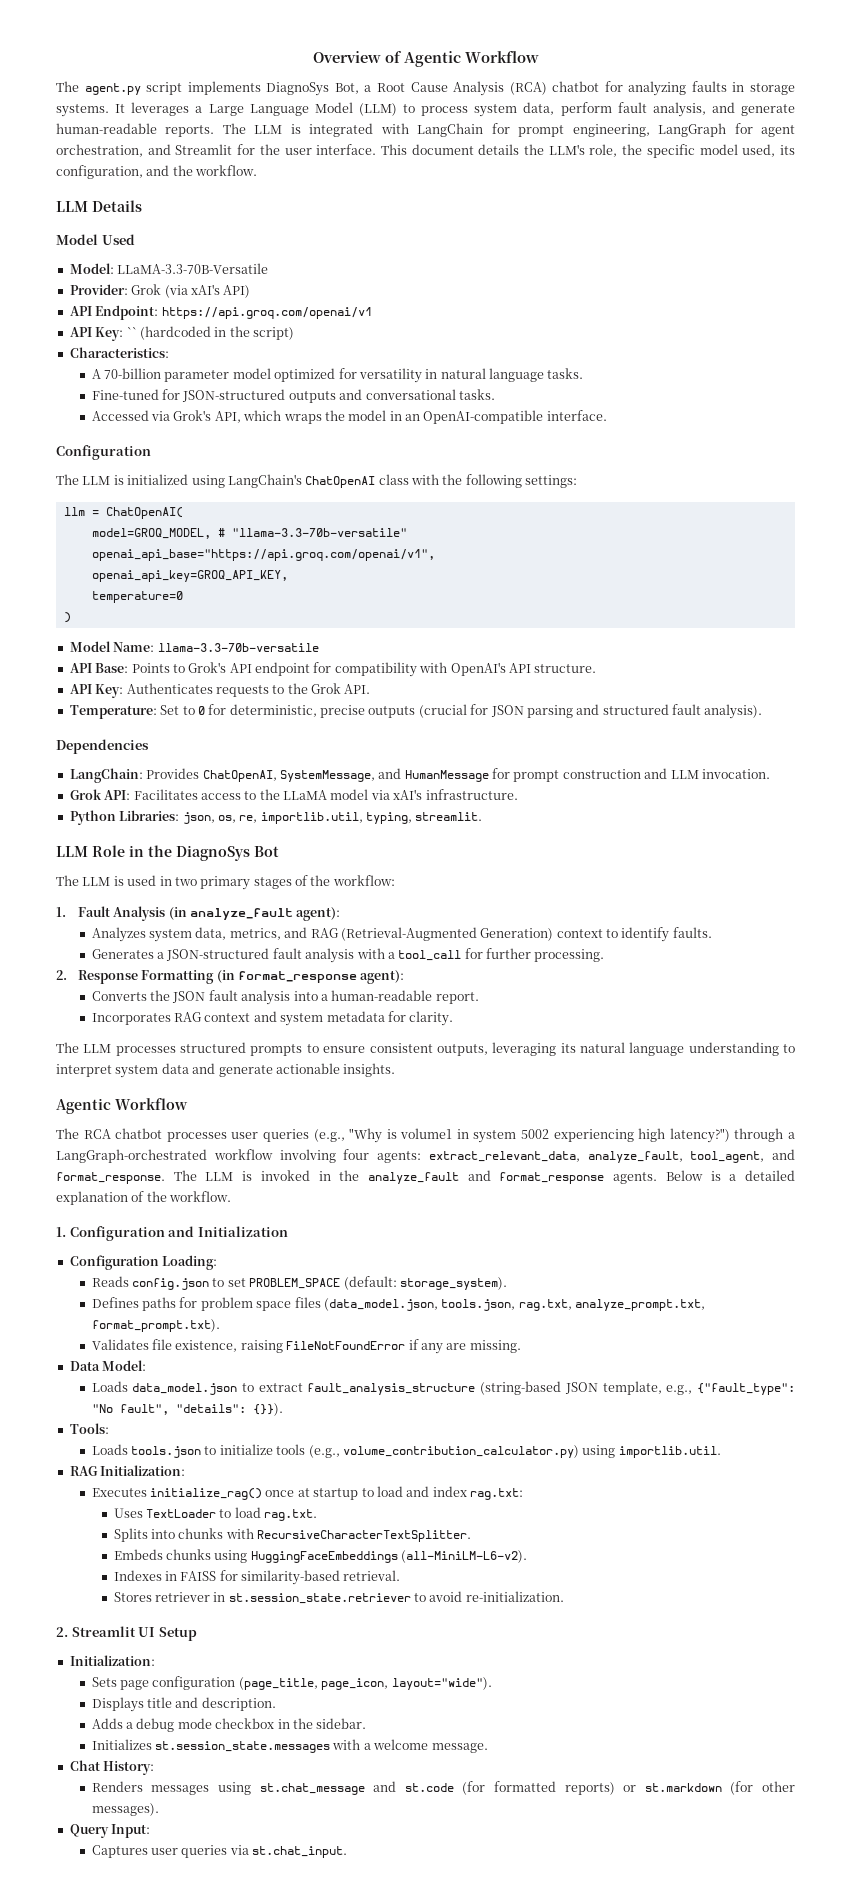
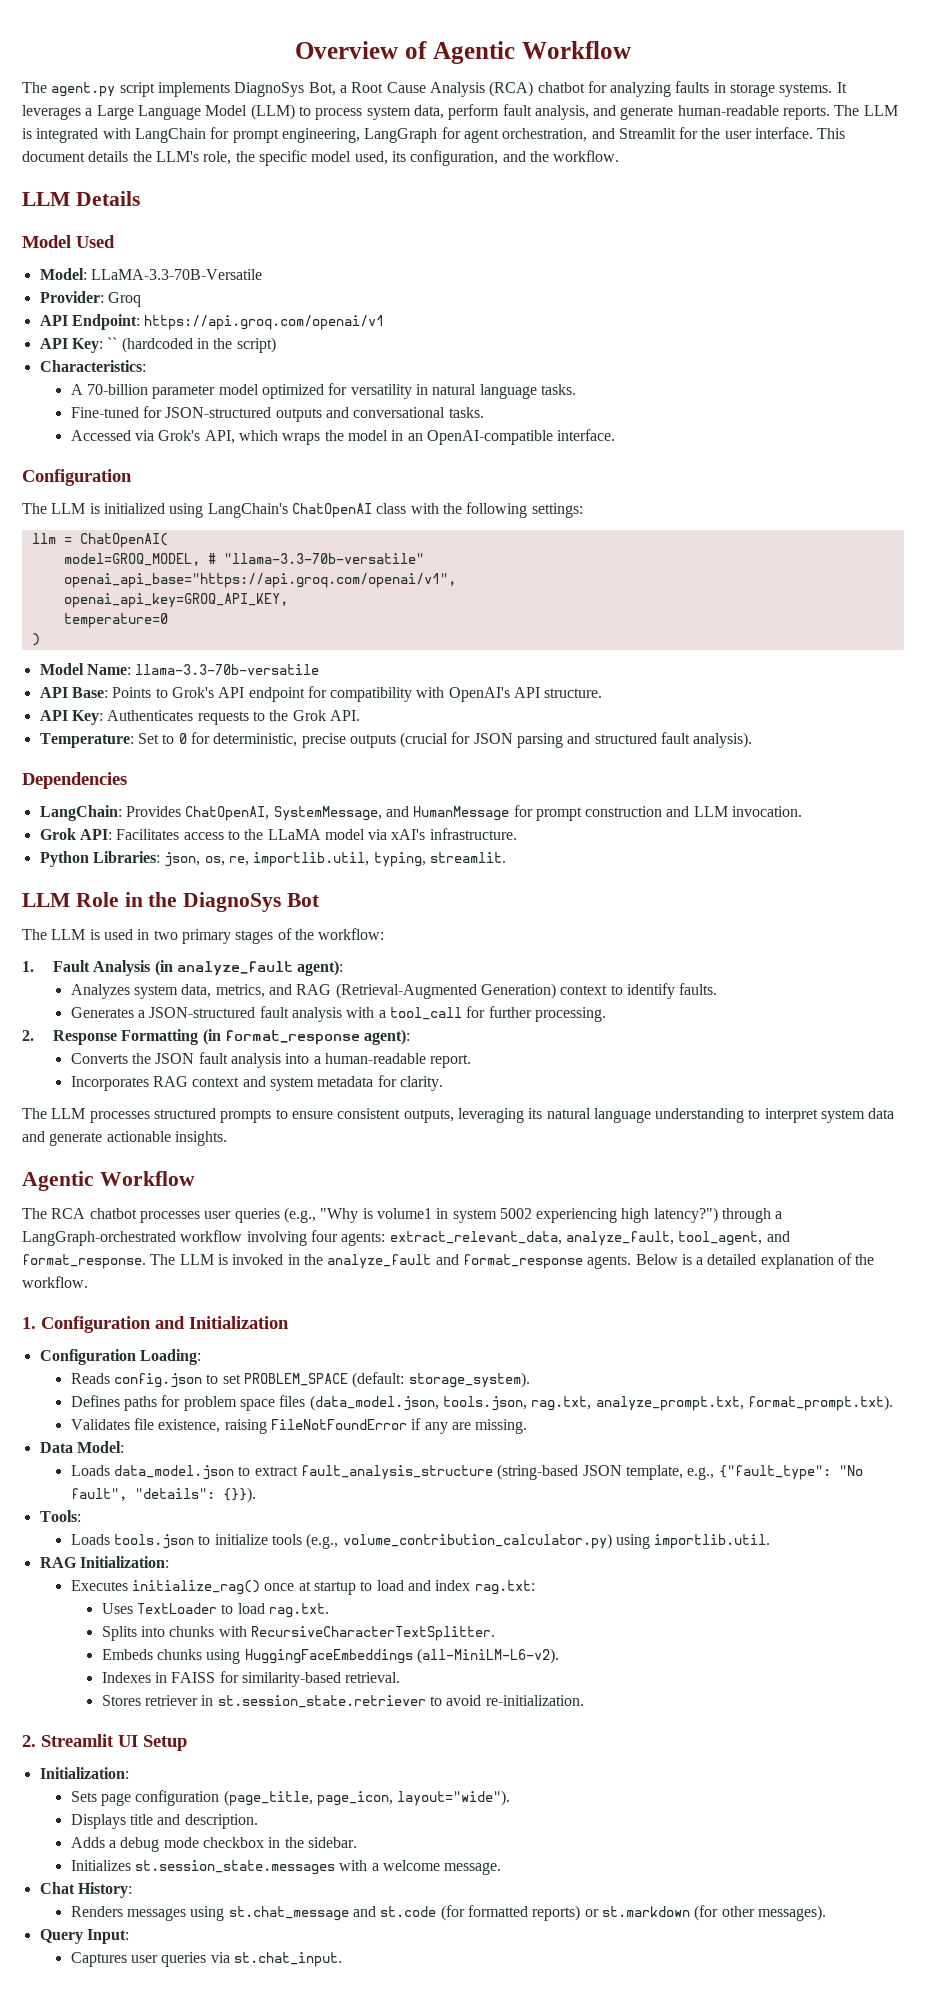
[131,284,251,298] Grok (via xAI's API) -> [107,292,141,307] Groq

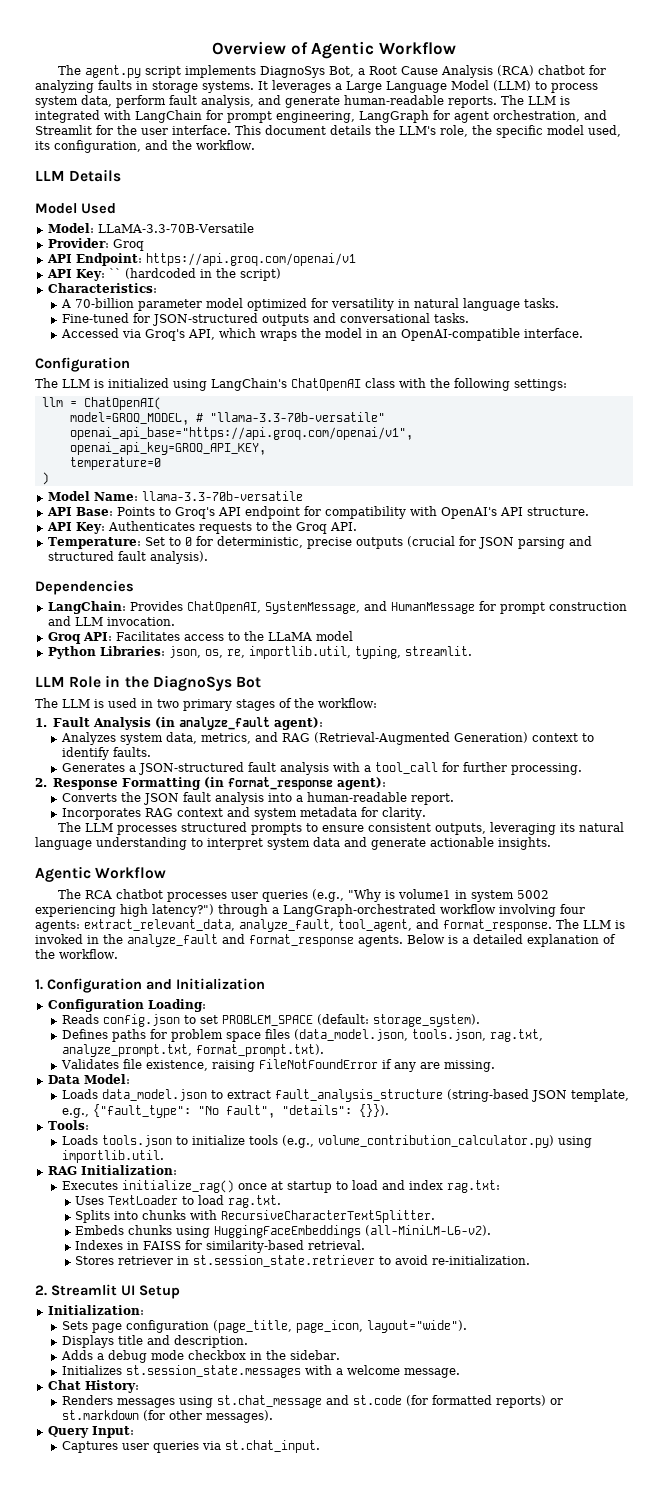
[158,430,201,441] Grok's -> [144,329,185,341] Groq's
[171,687,214,698] Grok's -> [174,507,215,519] Groq's
[292,710,326,721] Grok -> [295,522,327,534] Groq
[39,828,76,840] Grok -> [47,632,81,644] Groq
[368,828,517,840] via xAI's infrastructure. -> (353, 636) none

